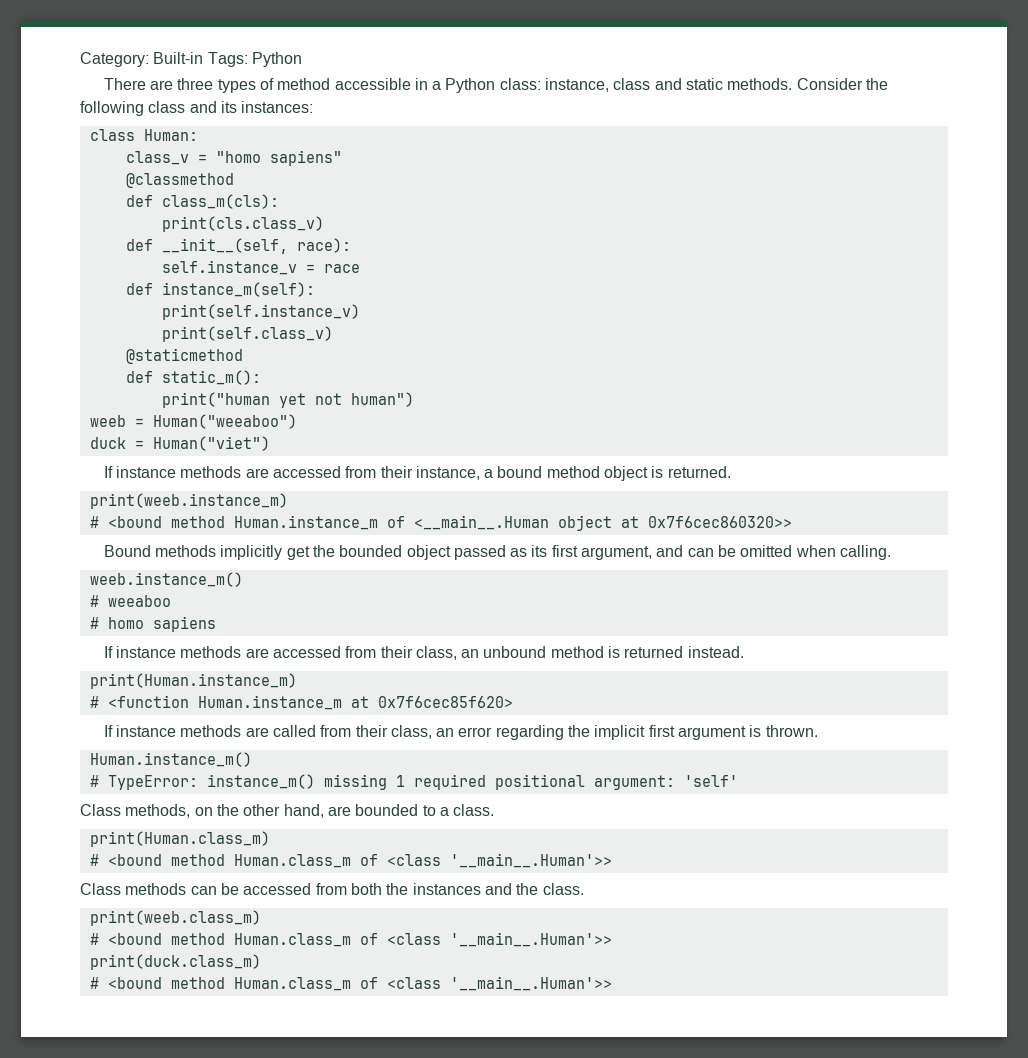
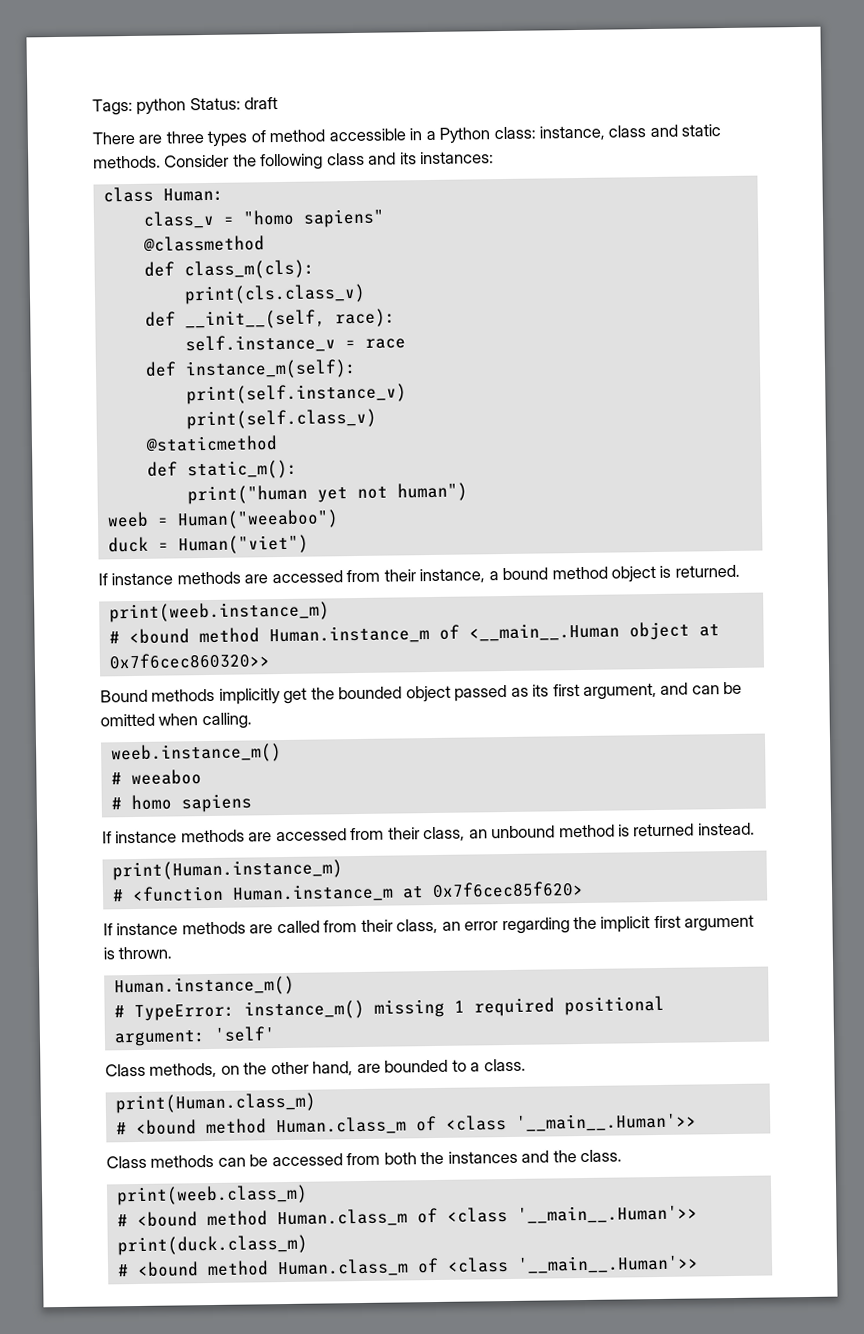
[80,52,302,67] Category: Built-in Tags: Python -> [92,97,279,116] Tags: python Status: draft

